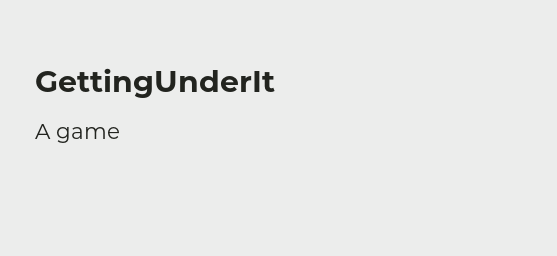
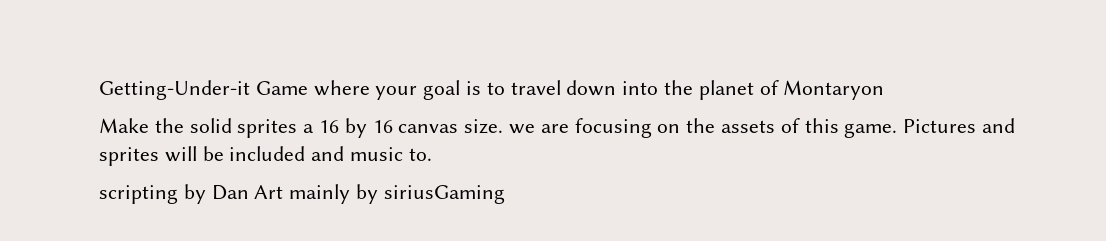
[35,68,275,98] [35,124,120,143] GettingUnderIt // A game -> [99,80,885,100] [99,118,1016,138] [99,146,432,166] [99,184,505,204] Getting-Under-it Game where your goal is to travel down into the planet of Montaryon // Make the solid sprites a 16 by 16 canvas size. we are focusing on the assets of this game. Pictures and sprites will be included and music to. // scripting by Dan Art mainly by siriusGaming

